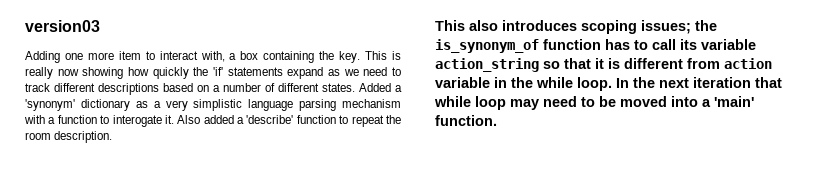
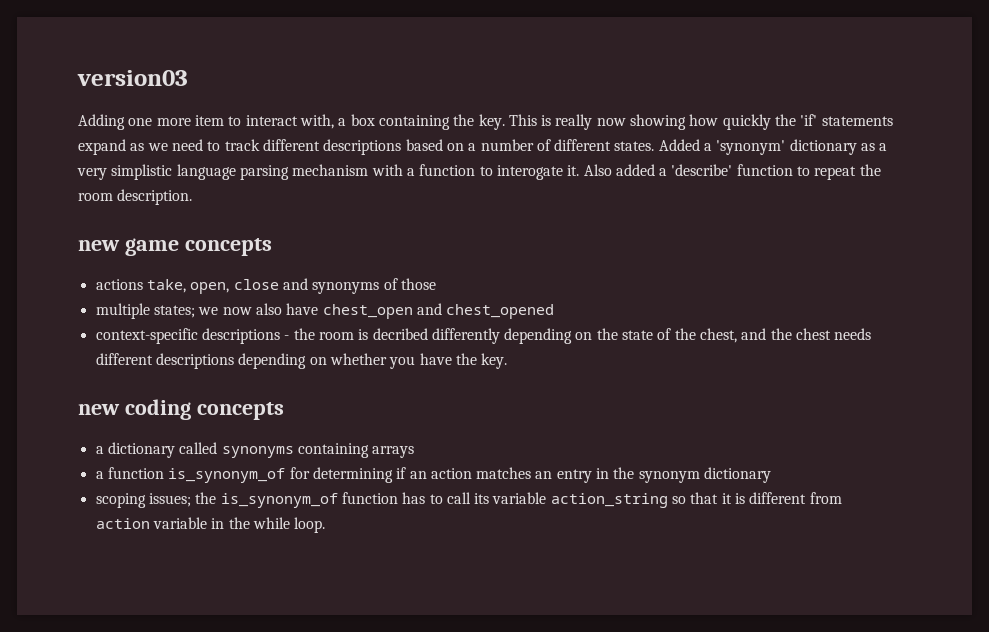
[435,20,577,31] This also introduces -> [78,238,272,256] [95,278,436,294] [95,303,555,319] [95,328,872,344] [95,353,508,369] [78,399,284,420] [95,442,415,458] [95,467,772,483] new game concepts // actions take, open, close and synonyms of those // multiple states; we now also have chest_open and chest_opened // context-specific descriptions - the room is decribed differently depending on the state of the chest, and the chest needs different descriptions depending on whether you have the key. // new coding concepts // a dictionary called synonyms containing arrays // a function is_synonym_of for determining if an action matches an entry in the synonym dictionary //
[616,77,782,88] [434,96,754,110] [435,115,497,126] In the next iteration that while loop may need to be moved into a 'main' function. -> (326, 525) none

